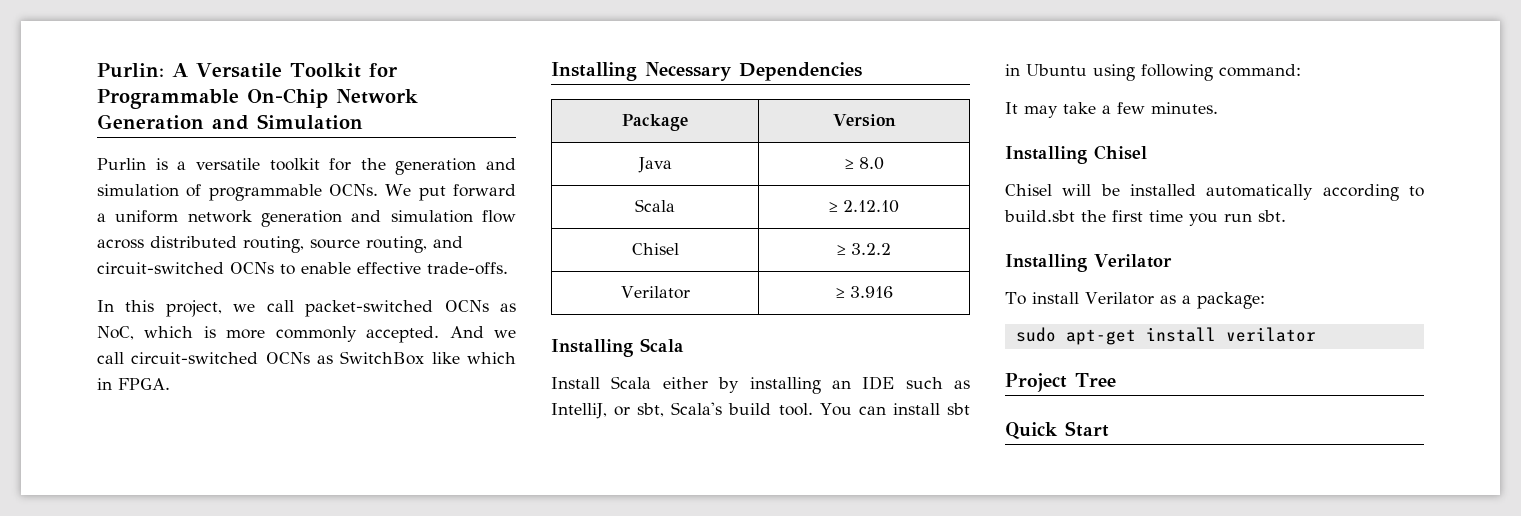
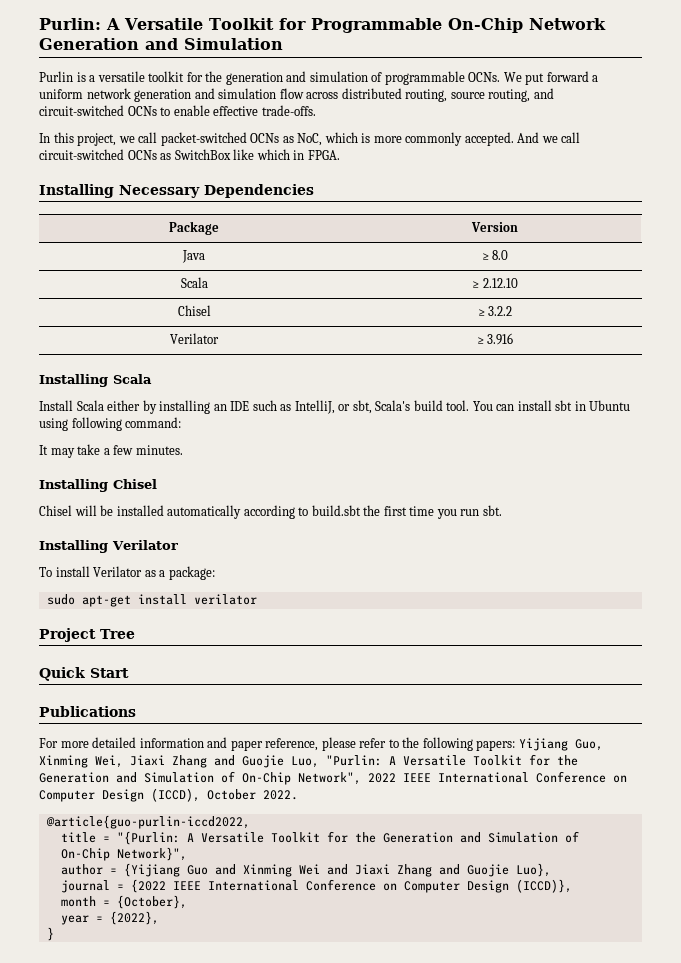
(1109, 429) none -> [39,706,136,717] [39,737,603,751] [39,754,578,768] [39,771,627,785] [39,788,298,802] [45,815,250,829] [60,831,579,845] [60,847,187,861] [60,863,551,877] [60,879,572,893] [60,895,187,909] [60,911,159,925] [46,927,54,941] // Publications // For more detailed information and paper reference, please refer to the following papers: Yijiang Guo, Xinming Wei, Jiaxi Zhang and Guojie Luo, "Purlin: A Versatile Toolkit for the Generation and Simulation of On-Chip Network", 2022 IEEE International Conference on Computer Design (ICCD), October 2022. // @article{guo-purlin-iccd2022, // title = "{Purlin: A Versatile Toolkit for the Generation and Simulation of On-Chip Network}", // author = {Yijiang Guo and Xinming Wei and Jiaxi Zhang and Guojie Luo}, // journal = {2022 IEEE International Conference on Computer Design (ICCD)}, // month = {October}, // year = {2022}, // }

